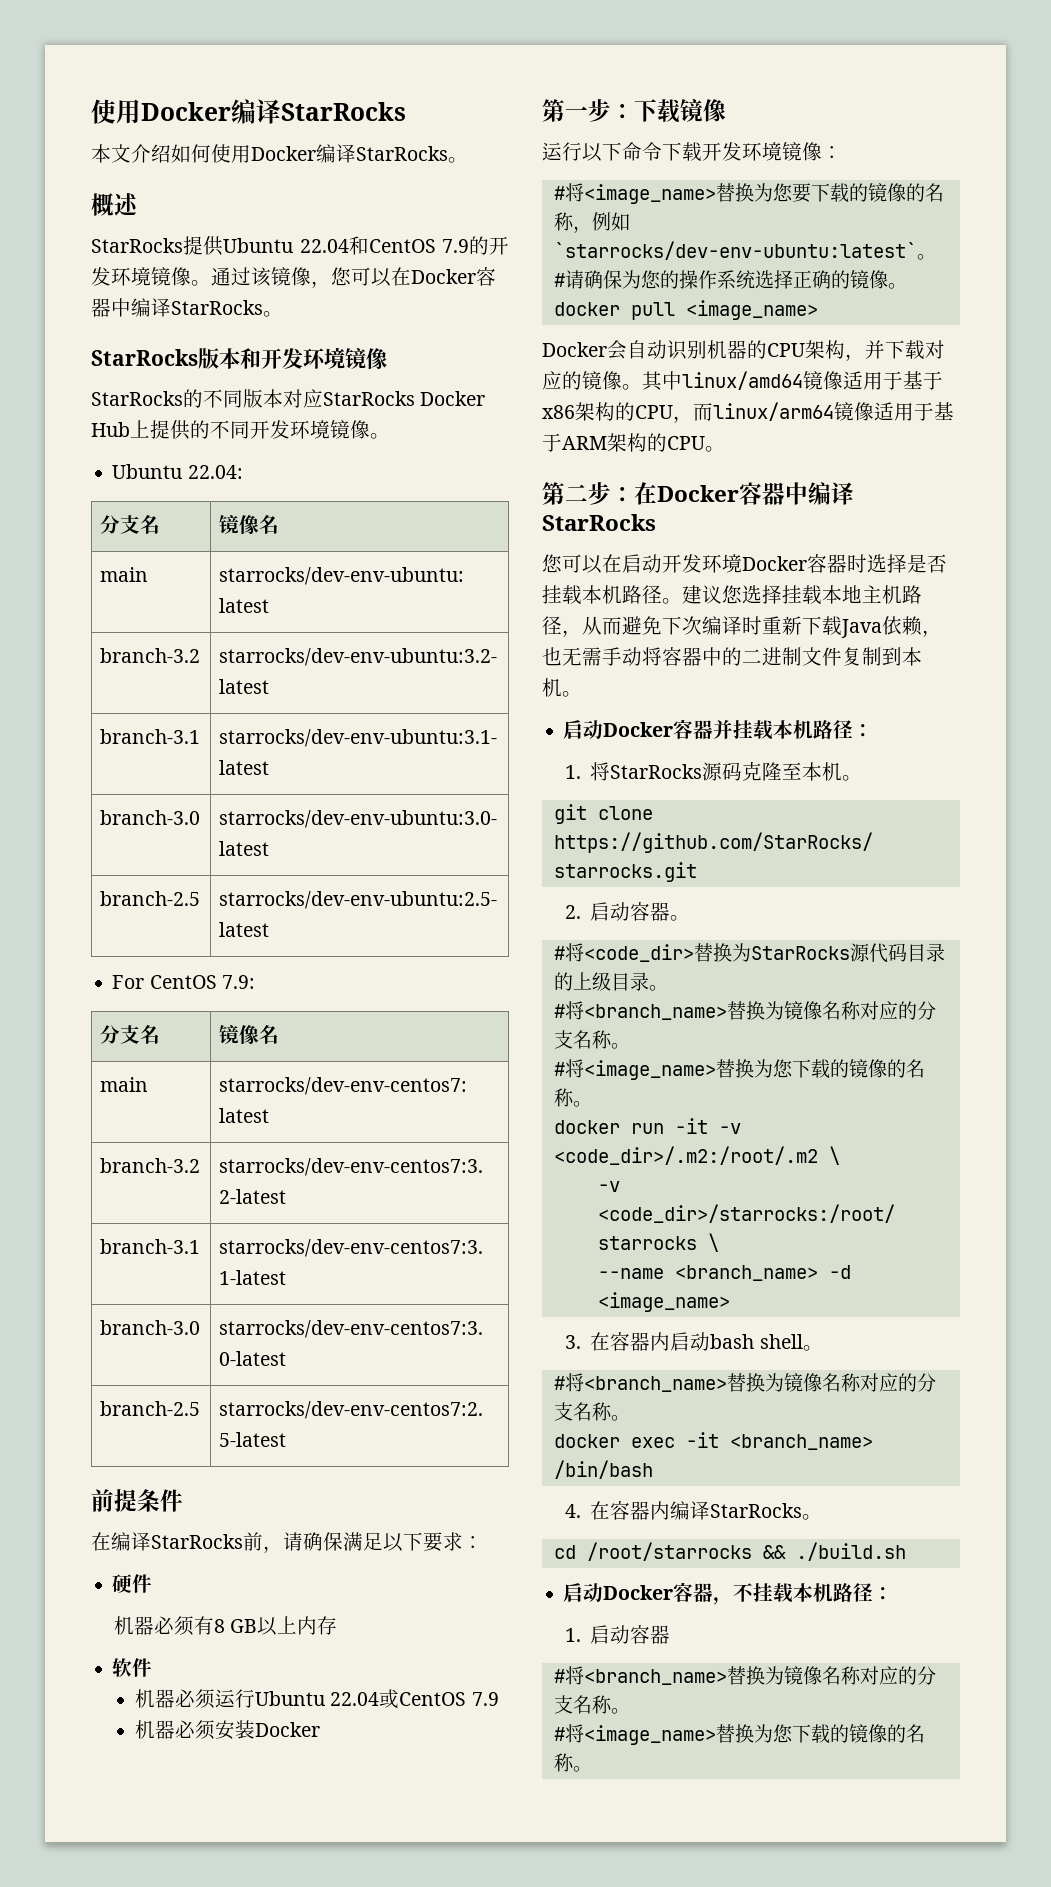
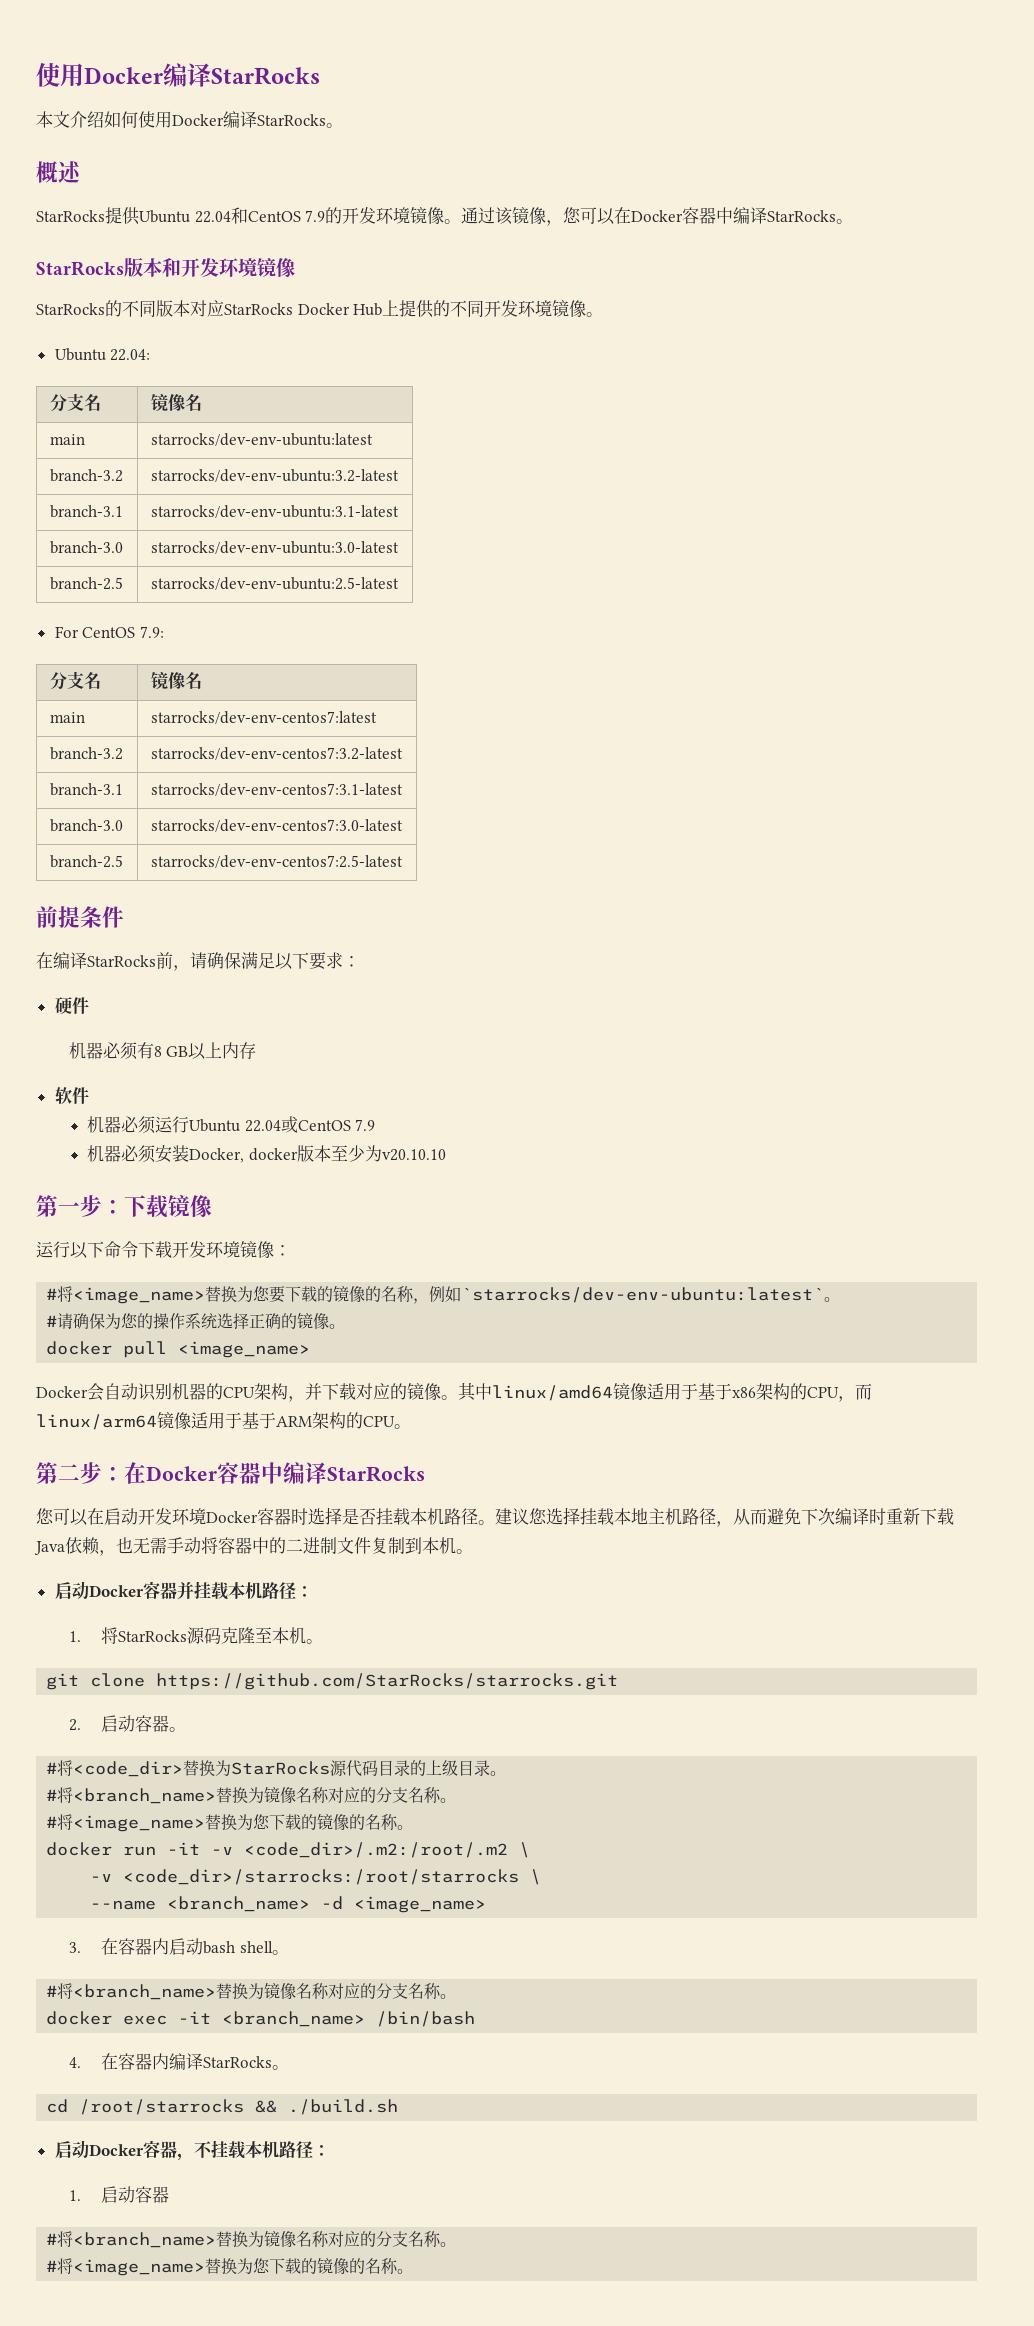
[254,1722,320,1737] Docker -> [189,1145,446,1163] Docker, docker版本至少为v20.10.10

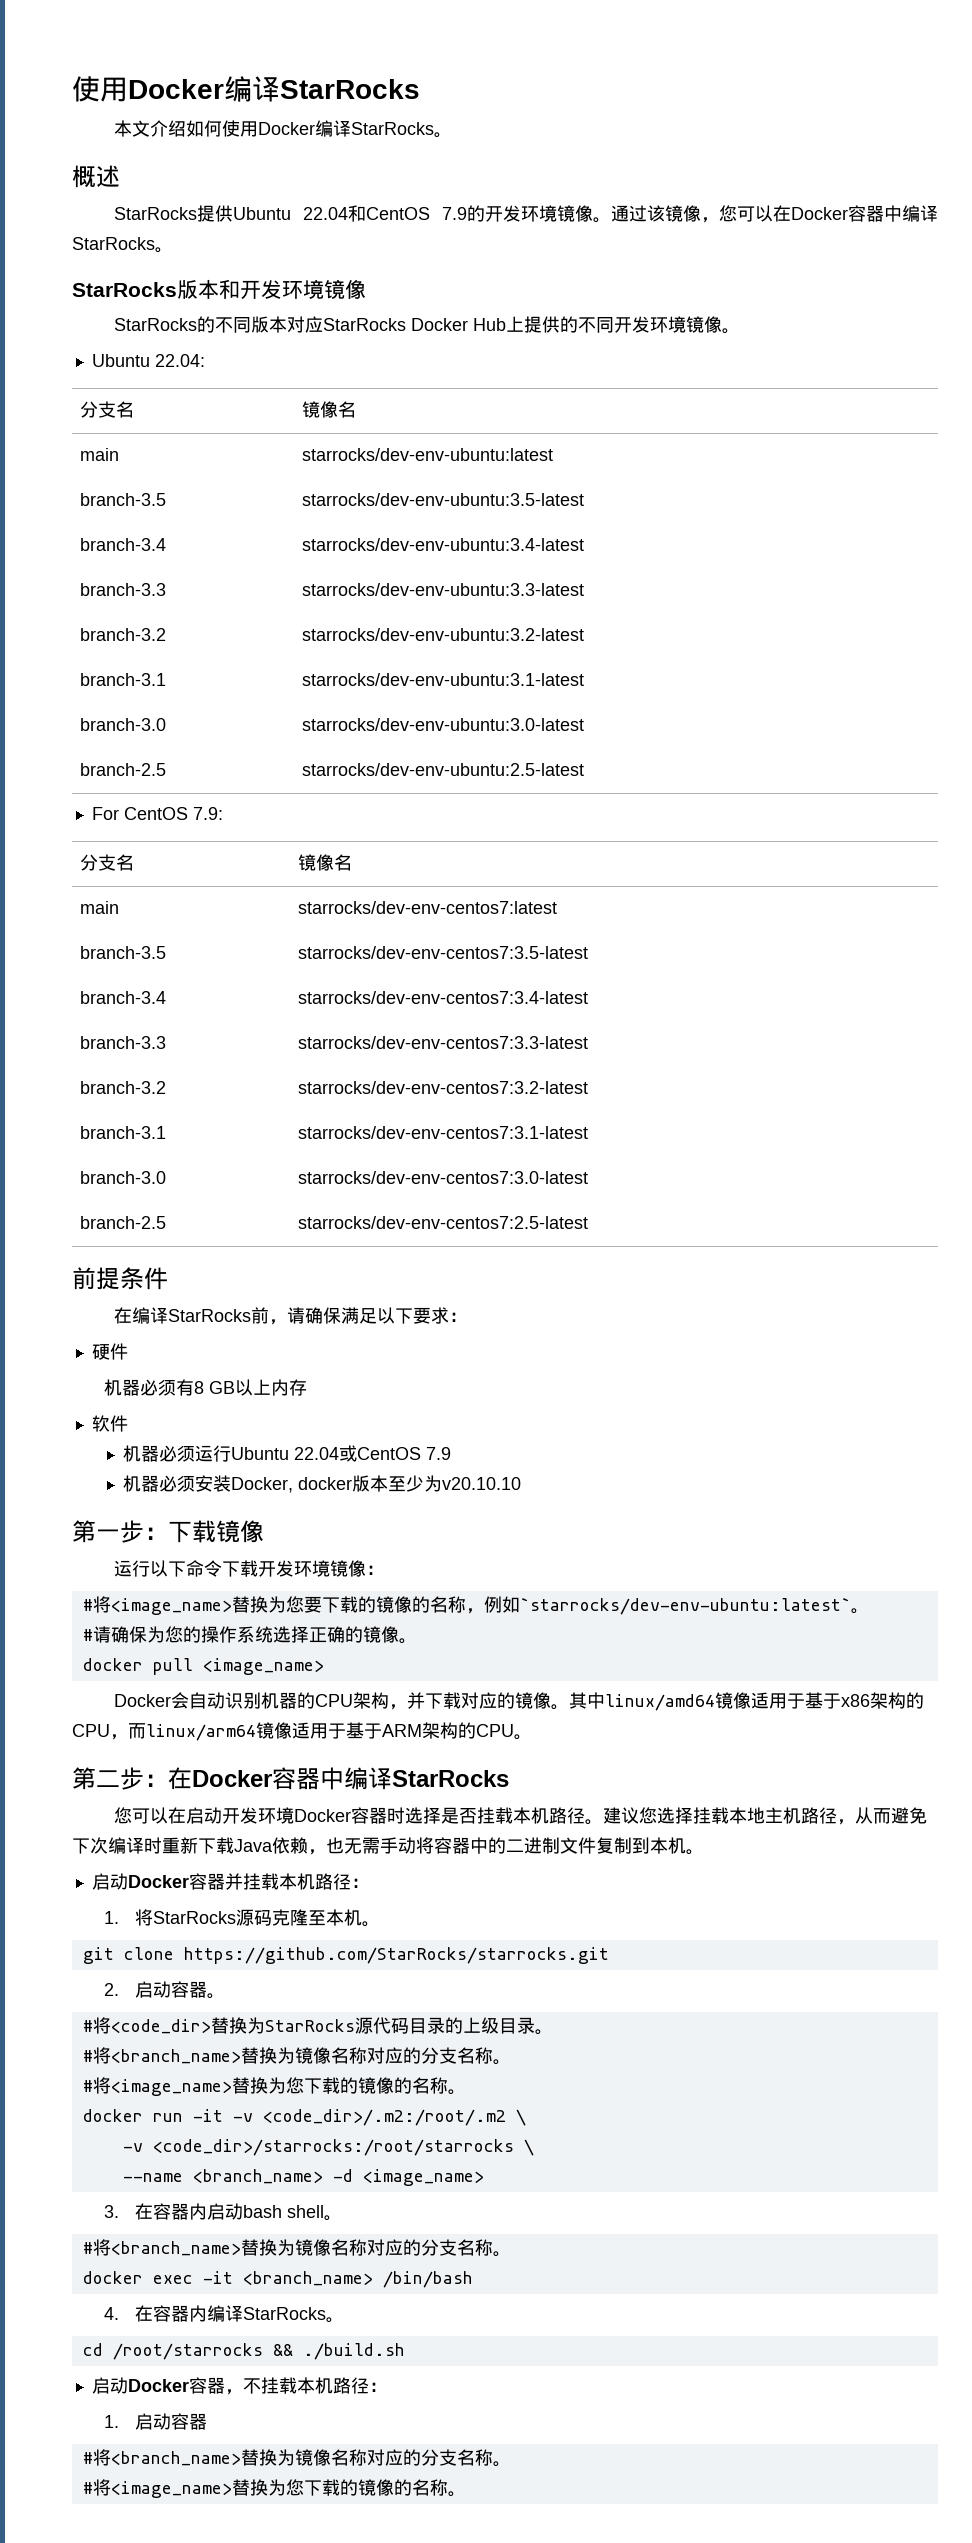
(373, 439) none -> [80,493,167,506] [302,493,585,506] [80,538,167,551] [302,538,585,551] [80,583,167,596] [302,583,585,596] // branch-3.5 | starrocks/dev-env-ubuntu:3.5-latest // branch-3.4 | starrocks/dev-env-ubuntu:3.4-latest // branch-3.3 | starrocks/dev-env-ubuntu:3.3-latest
(377, 717) none -> [80,946,167,959] [298,946,589,959] [80,991,167,1004] [298,991,589,1004] [80,1036,167,1049] [298,1036,589,1049] // branch-3.5 | starrocks/dev-env-centos7:3.5-latest // branch-3.4 | starrocks/dev-env-centos7:3.4-latest // branch-3.3 | starrocks/dev-env-centos7:3.3-latest

